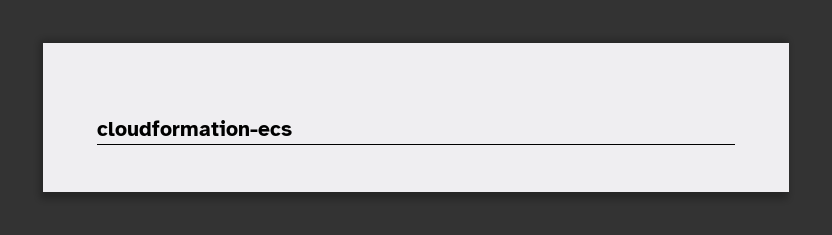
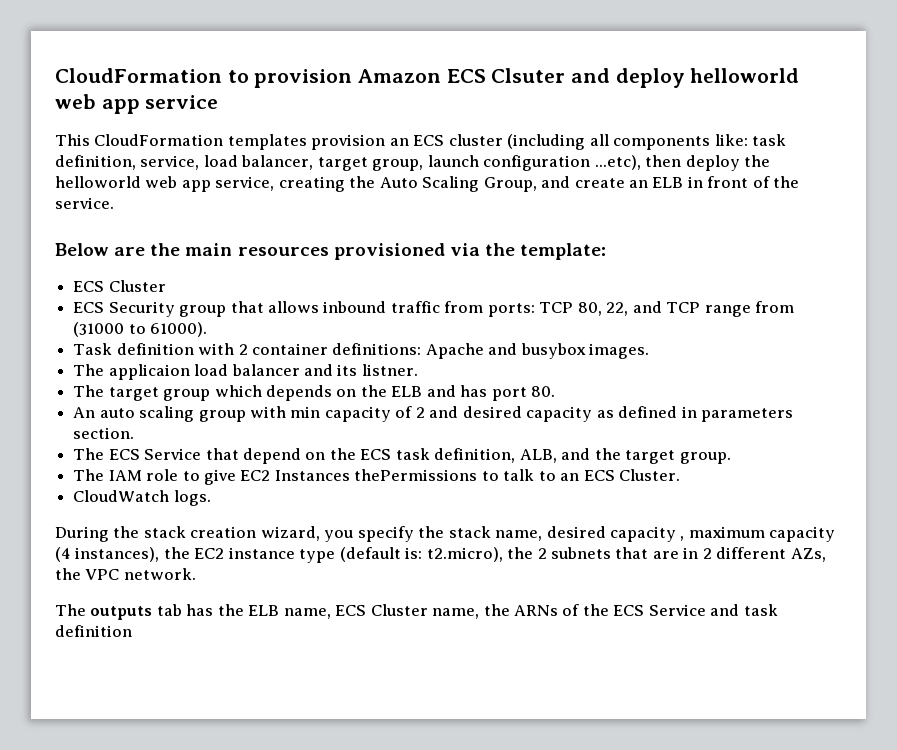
[97,120,292,136] cloudformation-ecs -> [55,68,800,88] [55,94,219,114] [55,134,787,150] [55,155,771,171] [55,176,800,192] [55,197,114,209] [55,243,607,260] [73,280,166,292] [73,301,794,317] [73,322,208,337] [73,343,650,359] [73,364,418,380] [73,385,556,401] [73,406,793,422] [73,427,135,439] [73,448,731,464] [73,469,681,485] [73,490,211,506] [55,526,836,542] [55,547,826,563] [55,568,196,580] [55,604,778,620] [55,625,132,637] CloudFormation to provision Amazon ECS Clsuter and deploy helloworld web app service // This CloudFormation templates provision an ECS cluster (including all components like: task definition, service, load balancer, target group, launch configuration ...etc), then deploy the helloworld web app service, creating the Auto Scaling Group, and create an ELB in front of the service. // Below are the main resources provisioned via the template: // ECS Cluster // ECS Security group that allows inbound traffic from ports: TCP 80, 22, and TCP range from (31000 to 61000). // Task definition with 2 container definitions: Apache and busybox images. // The applicaion load balancer and its listner. // The target group which depends on the ELB and has port 80. // An auto scaling group with min capacity of 2 and desired capacity as defined in parameters section. // The ECS Service that depend on the ECS task definition, ALB, and the target group. // The IAM role to give EC2 Instances thePermissions to talk to an ECS Cluster. // CloudWatch logs. // During the stack creation wizard, you specify the stack name, desired capacity , maximum capacity (4 instances), the EC2 instance type (default is: t2.micro), the 2 subnets that are in 2 different AZs, the VPC network. // The outputs tab has the ELB name, ECS Cluster name, the ARNs of the ECS Service and task definition

